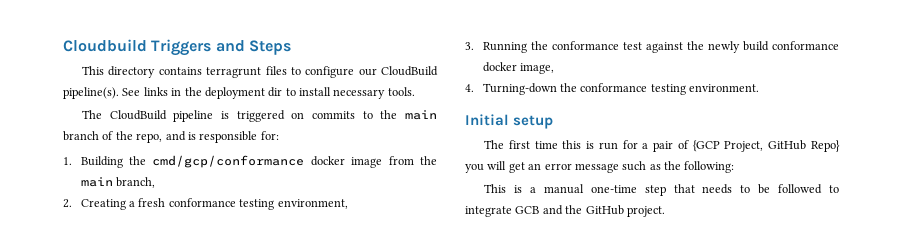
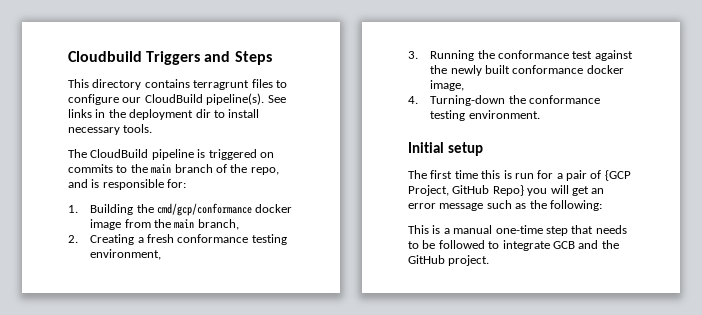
[742,41,769,51] build -> [484,65,510,74] built

